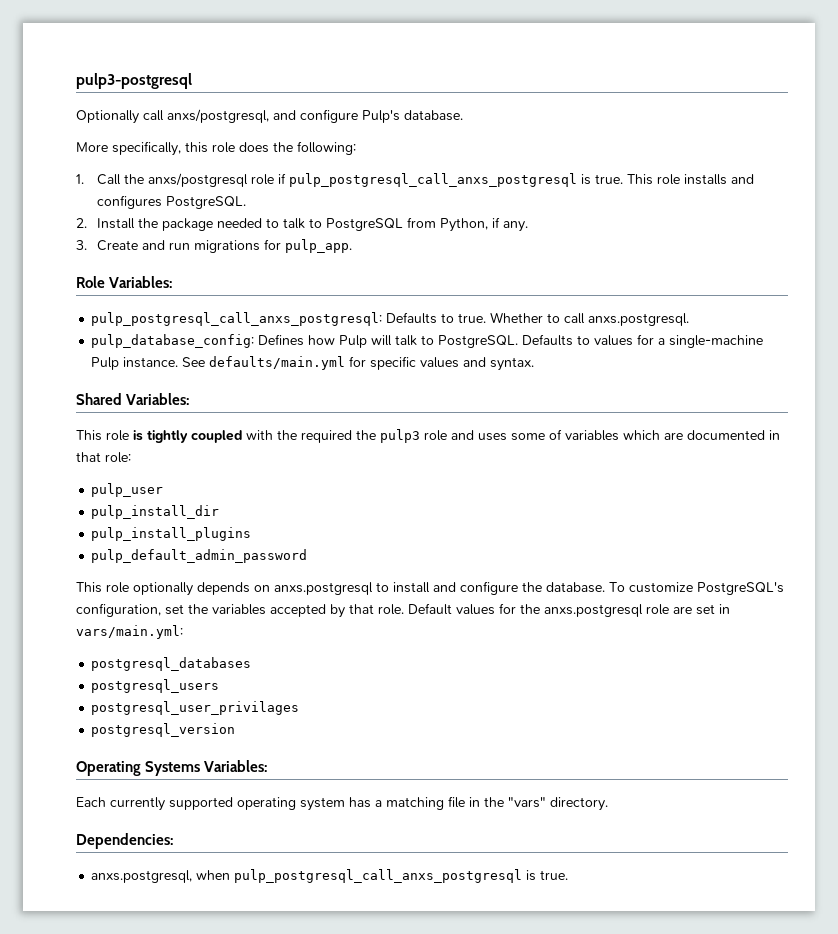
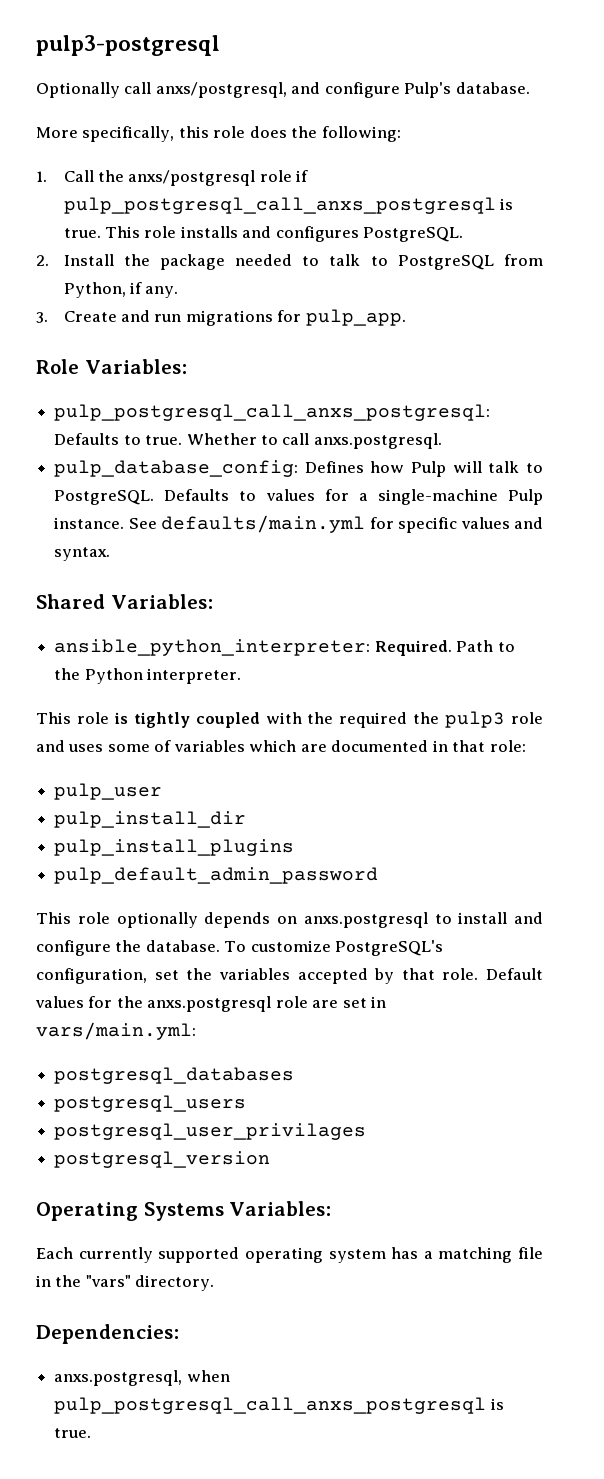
(190, 399) none -> [54,639,515,656] [54,668,242,684] // ansible_python_interpreter: Required. Path to the Python interpreter.

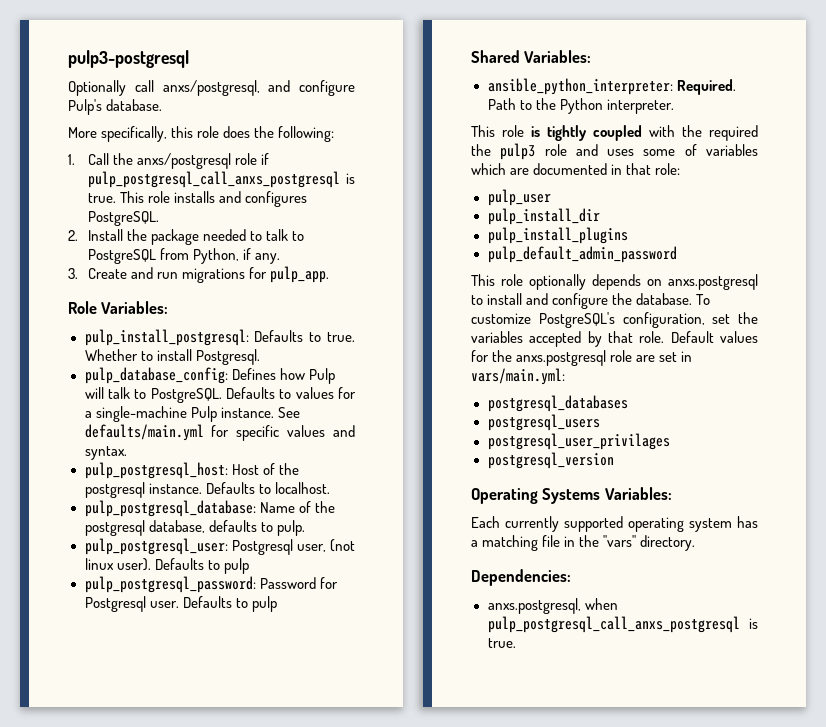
[54,404,491,421] pulp_postgresql_call_anxs_postgresql: -> [84,329,249,346] pulp_install_postgresql:
[282,433,442,449] call anxs.postgresql. -> [156,349,260,365] install Postgresql.
(111, 554) none -> [84,462,299,479] [84,482,330,498] [84,500,335,517] [84,520,305,536] [84,538,356,555] [84,558,249,574] [84,576,338,593] [84,596,277,612] // pulp_postgresql_host: Host of the postgresql instance. Defaults to localhost. // pulp_postgresql_database: Name of the postgresql database, defaults to pulp. // pulp_postgresql_user: Postgresql user, (not linux user). Defaults to pulp // pulp_postgresql_password: Password for Postgresql user. Defaults to pulp

